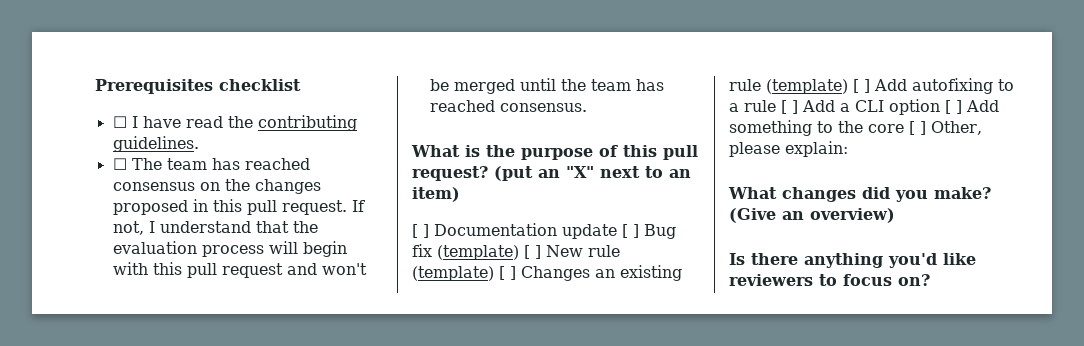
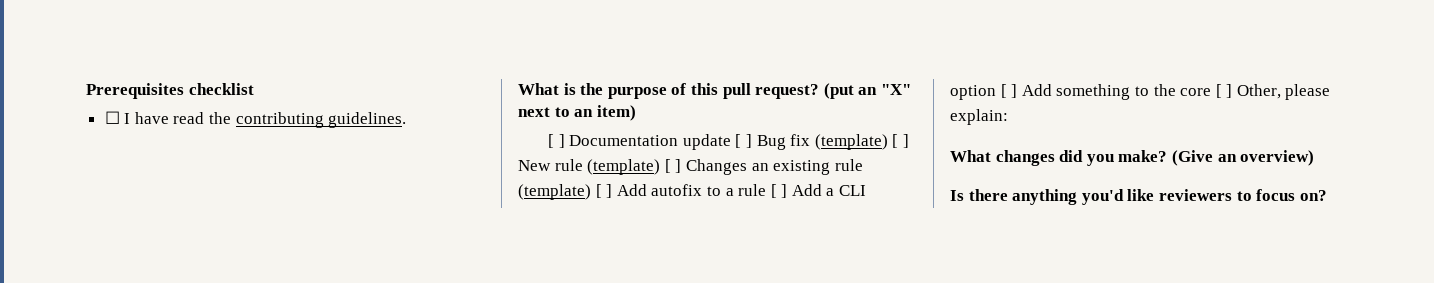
[112,158,310,170] [112,179,321,194] [112,199,365,215] [112,221,318,235] [112,241,347,257] [112,262,367,278] [429,78,664,94] [429,100,587,112] // ☐ The team has reached consensus on the changes proposed in this pull request. If not, I understand that the evaluation process will begin with this pull request and won't be merged until the team has reached consensus. -> (407, 120) none
[912,78,993,94] autofixing -> [651,184,703,196] autofix

